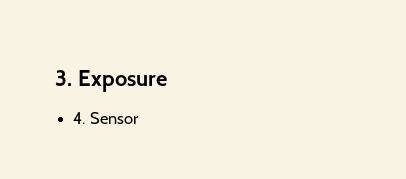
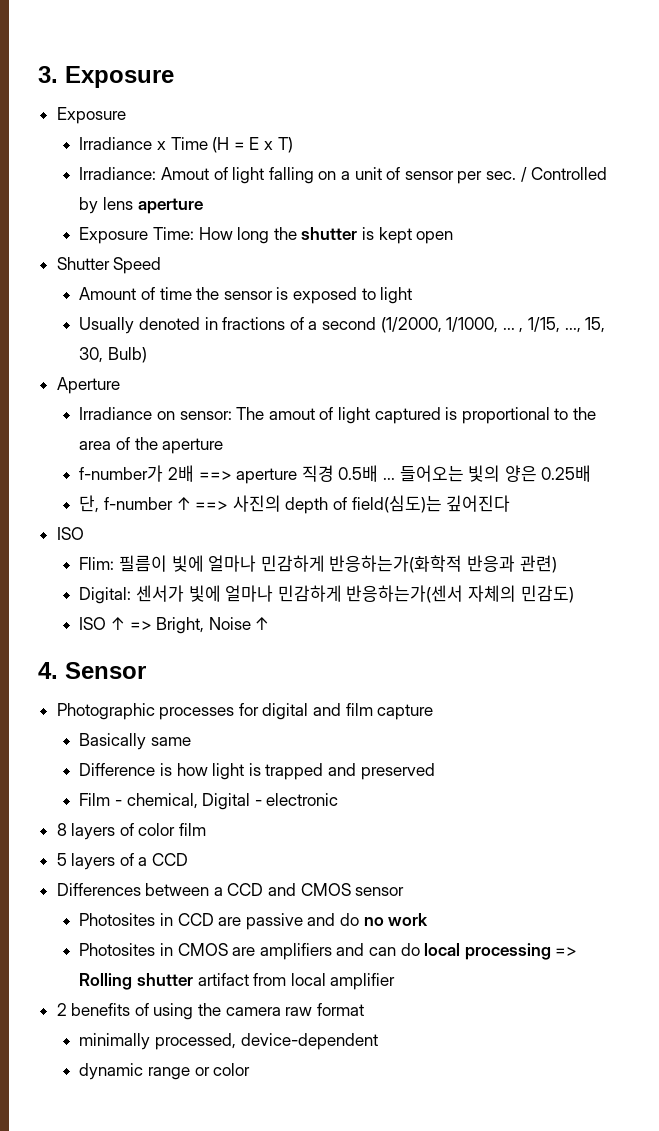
[73,112,139,124] 4. Sensor -> [56,107,126,124] [79,137,293,153] [79,167,608,184] [79,197,203,214] [79,227,454,244] [56,257,162,274] [79,287,413,304] [79,317,606,334] [79,347,148,363] [56,377,120,394] [79,407,596,424] [79,437,224,454] [79,465,592,484] [79,495,511,514] [56,527,84,540] [79,555,557,573] [79,585,574,604] [79,617,270,634] [38,662,146,679] [56,703,434,720] [79,733,192,750] [79,763,435,780] [79,793,339,810] [56,823,207,840] [56,853,189,870] [56,883,405,896] [79,913,429,930] [79,943,578,960] [79,973,396,990] [56,1003,364,1020] [79,1033,378,1050] [79,1063,251,1080] Exposure // Irradiance x Time (H = E x T) // Irradiance: Amout of light falling on a unit of sensor per sec. / Controlled by lens aperture // Exposure Time: How long the shutter is kept open // Shutter Speed // Amount of time the sensor is exposed to light // Usually denoted in fractions of a second (1/2000, 1/1000, ... , 1/15, ..., 15, 30, Bulb) // Aperture // Irradiance on sensor: The amout of light captured is proportional to the area of the aperture // f-number가 2배 ==> aperture 직경 0.5배 ... 들어오는 빛의 양은 0.25배 // 단, f-number ↑ ==> 사진의 depth of field(심도)는 깊어진다 // ISO // Flim: 필름이 빛에 얼마나 민감하게 반응하는가(화학적 반응과 관련) // Digital: 센서가 빛에 얼마나 민감하게 반응하는가(센서 자체의 민감도) // ISO ↑ => Bright, Noise ↑ // 4. Sensor // Photographic processes for digital and film capture // Basically same // Difference is how light is trapped and preserved // Film - chemical, Digital - electronic // 8 layers of color film // 5 layers of a CCD // Differences between a CCD and CMOS sensor // Photosites in CCD are passive and do no work // Photosites in CMOS are amplifiers and can do local processing => Rolling shutter artifact from local amplifier // 2 benefits of using the camera raw format // minimally processed, device-dependent // dynamic range or color

